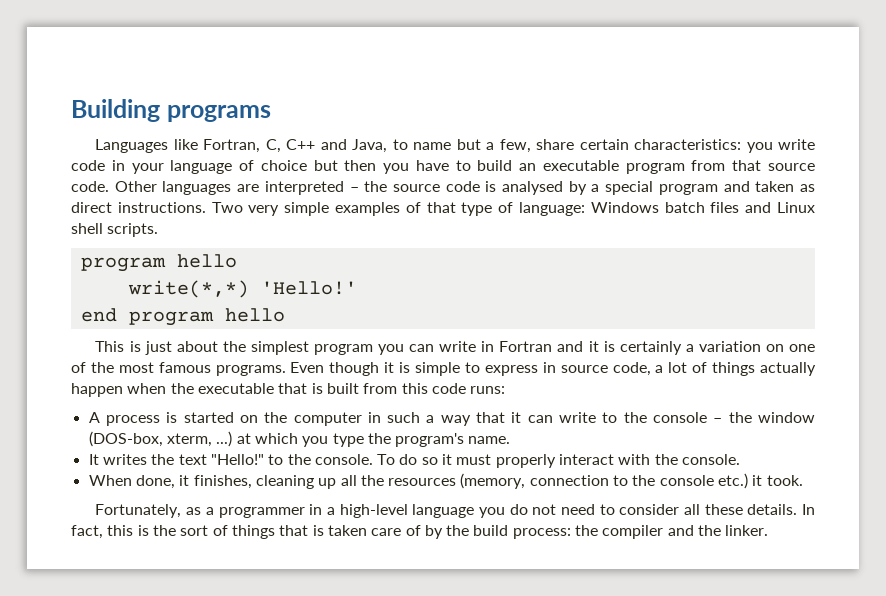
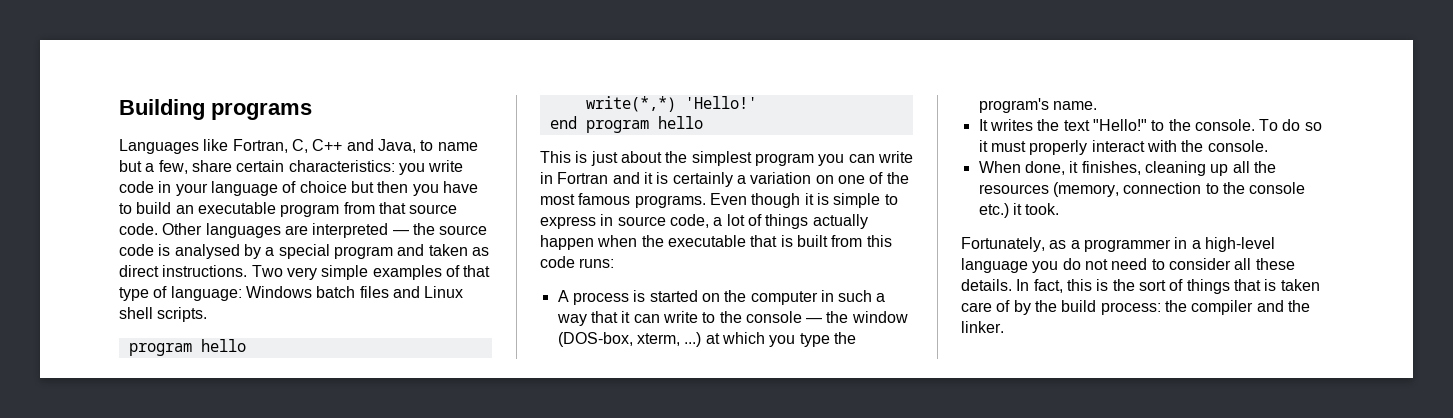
[349,187,359,192] – -> [392,230,409,235] —
[713,418,723,423] – -> [806,318,823,323] —

